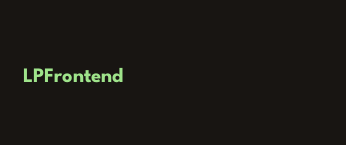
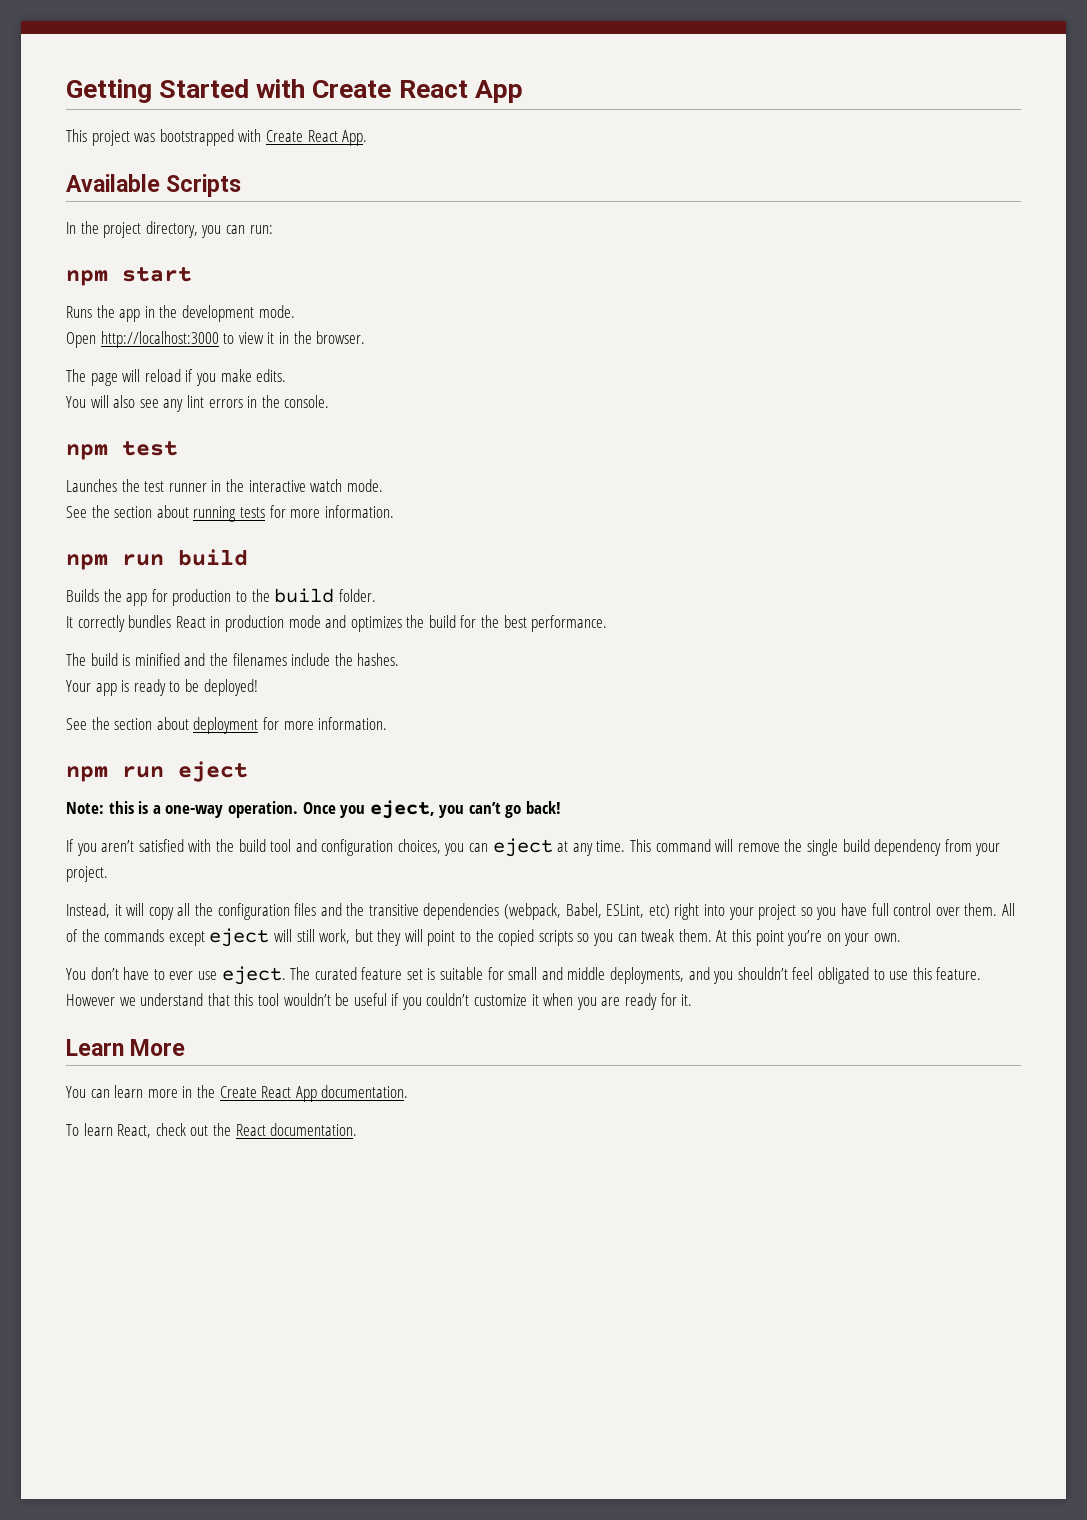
[23,67,123,83] LPFrontend -> [66,79,523,103] [66,129,368,146] [66,174,242,197] [66,221,273,238] [66,267,192,286] [66,305,295,322] [66,331,366,348] [66,369,287,386] [66,395,330,412] [66,441,178,460] [66,479,383,492] [66,505,394,522] [66,549,248,570] [66,588,376,606] [66,615,608,632] [66,653,400,666] [66,679,258,696] [66,717,388,734] [66,761,248,782] [66,800,562,819] [66,838,1001,857] [66,866,108,882] [66,903,1015,920] [66,928,901,947] [66,966,982,985] [66,993,693,1010] [66,1039,186,1056] [66,1085,409,1102] [66,1123,358,1138] Getting Started with Create React App // This project was bootstrapped with Create React App. // Available Scripts // In the project directory, you can run: // npm start // Runs the app in the development mode. // Open http://localhost:3000 to view it in the browser. // The page will reload if you make edits. // You will also see any lint errors in the console. // npm test // Launches the test runner in the interactive watch mode. // See the section about running tests for more information. // npm run build // Builds the app for production to the build folder. // It correctly bundles React in production mode and optimizes the build for the best performance. // The build is minified and the filenames include the hashes. // Your app is ready to be deployed! // See the section about deployment for more information. // npm run eject // Note: this is a one-way operation. Once you eject, you can’t go back! // If you aren’t satisfied with the build tool and configuration choices, you can eject at any time. This command will remove the single build dependency from your project. // Instead, it will copy all the configuration files and the transitive dependencies (webpack, Babel, ESLint, etc) right into your project so you have full control over them. All of the commands except eject will still work, but they will point to the copied scripts so you can tweak them. At this point you’re on your own. // You don’t have to ever use eject. The curated feature set is suitable for small and middle deployments, and you shouldn’t feel obligated to use this feature. However we understand that this tool wouldn’t be useful if you couldn’t customize it when you are ready for it. // Learn More // You can learn more in the Create React App documentation. // To learn React, check out the React documentation.

